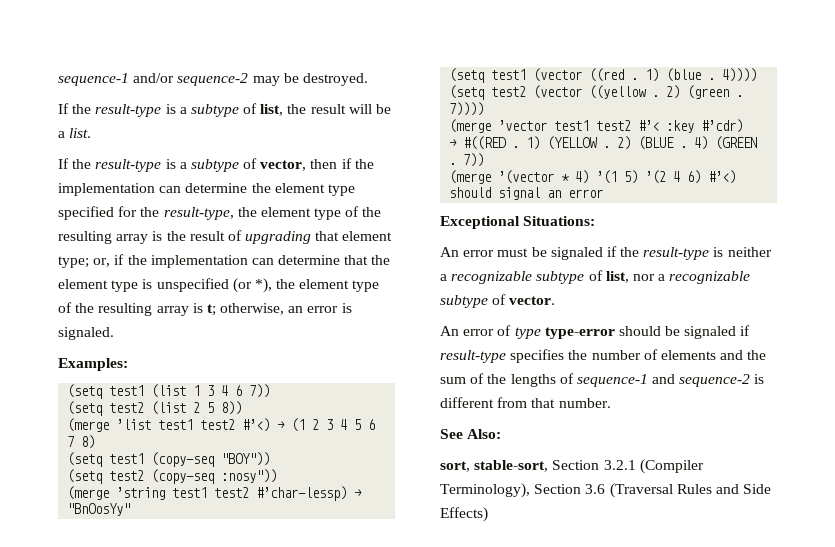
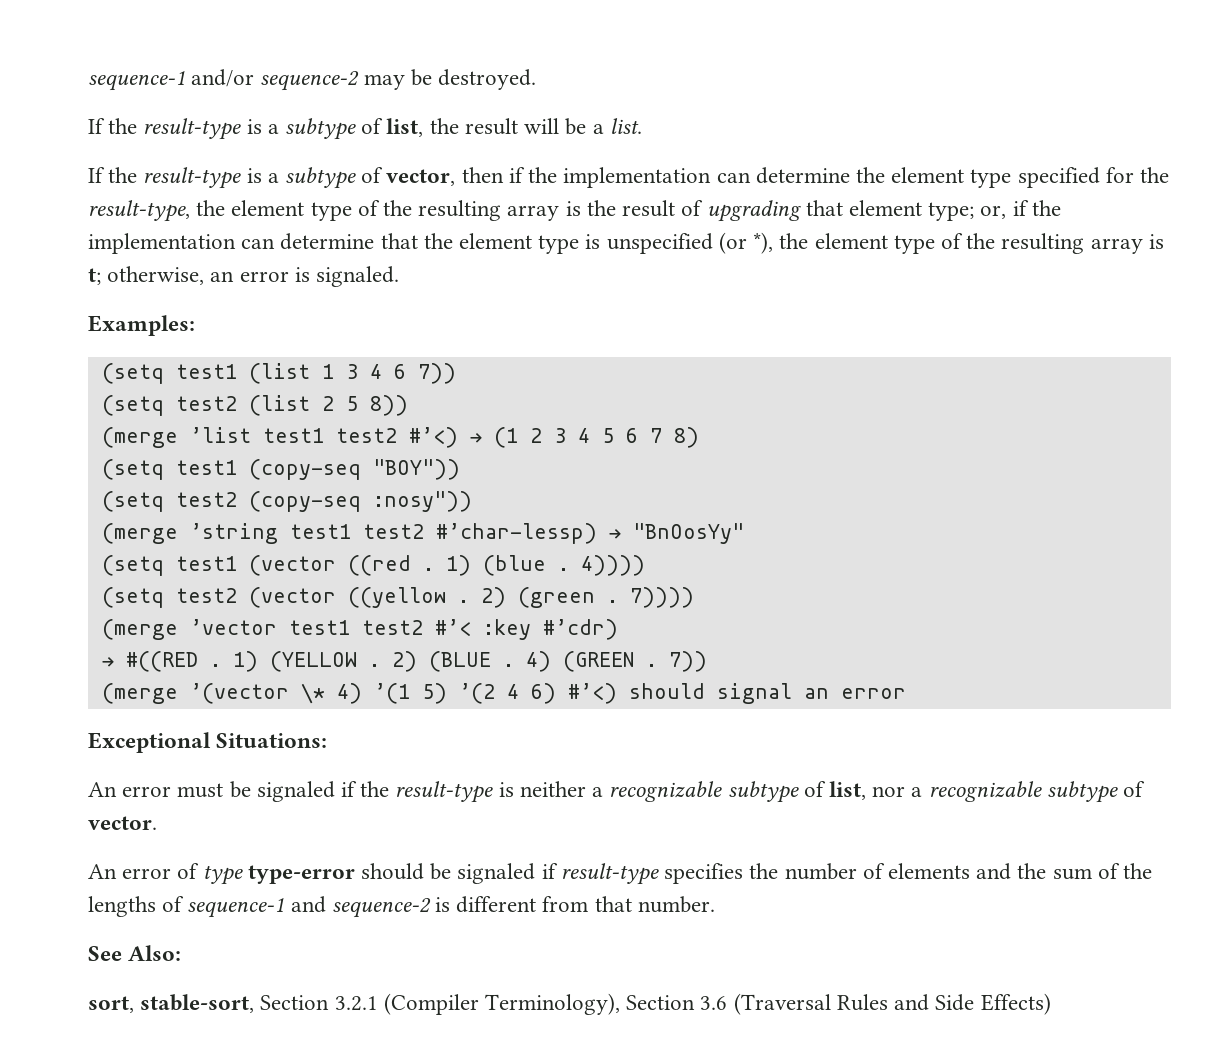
[561,174,570,182] * -> [300,683,325,704] \*

